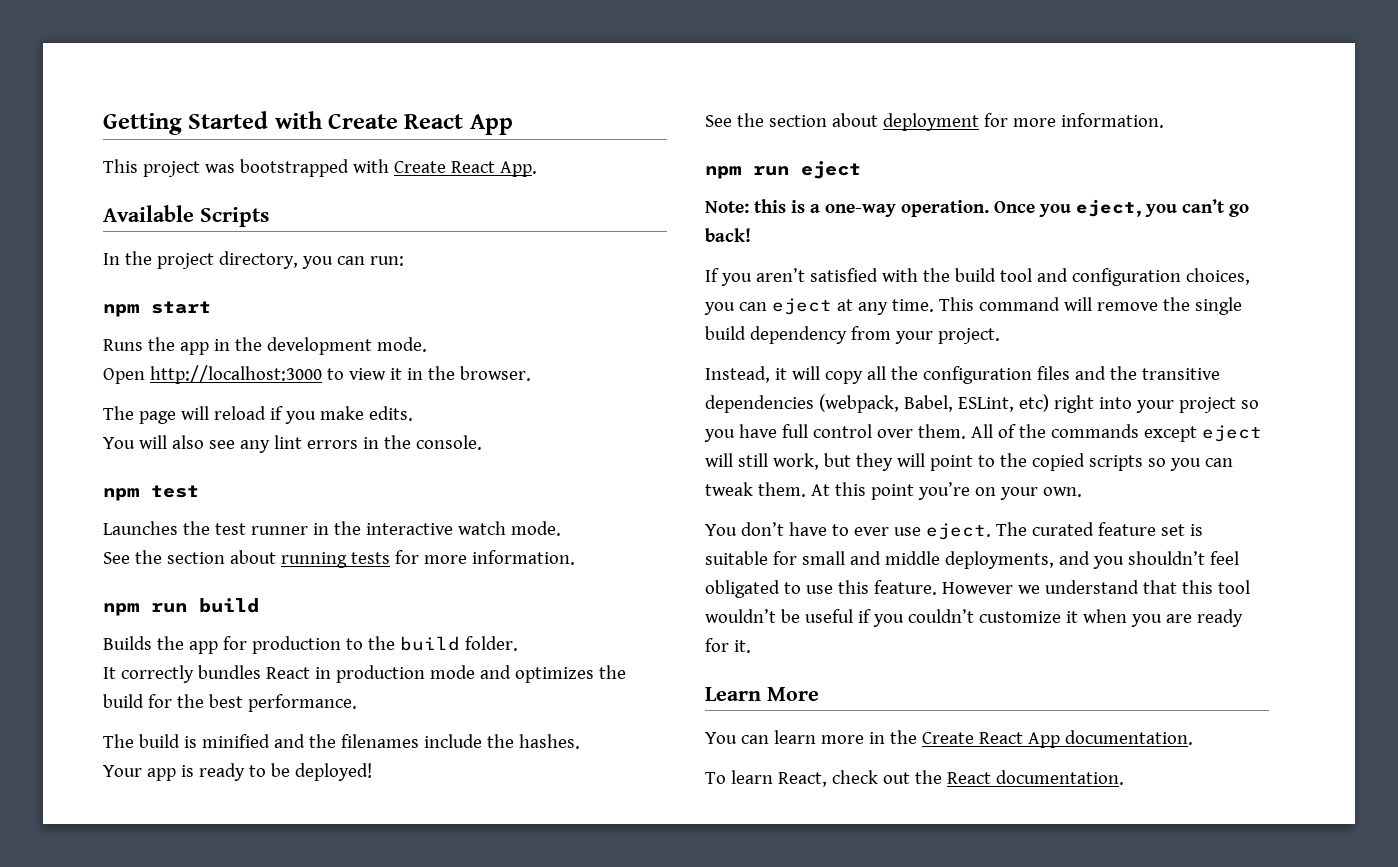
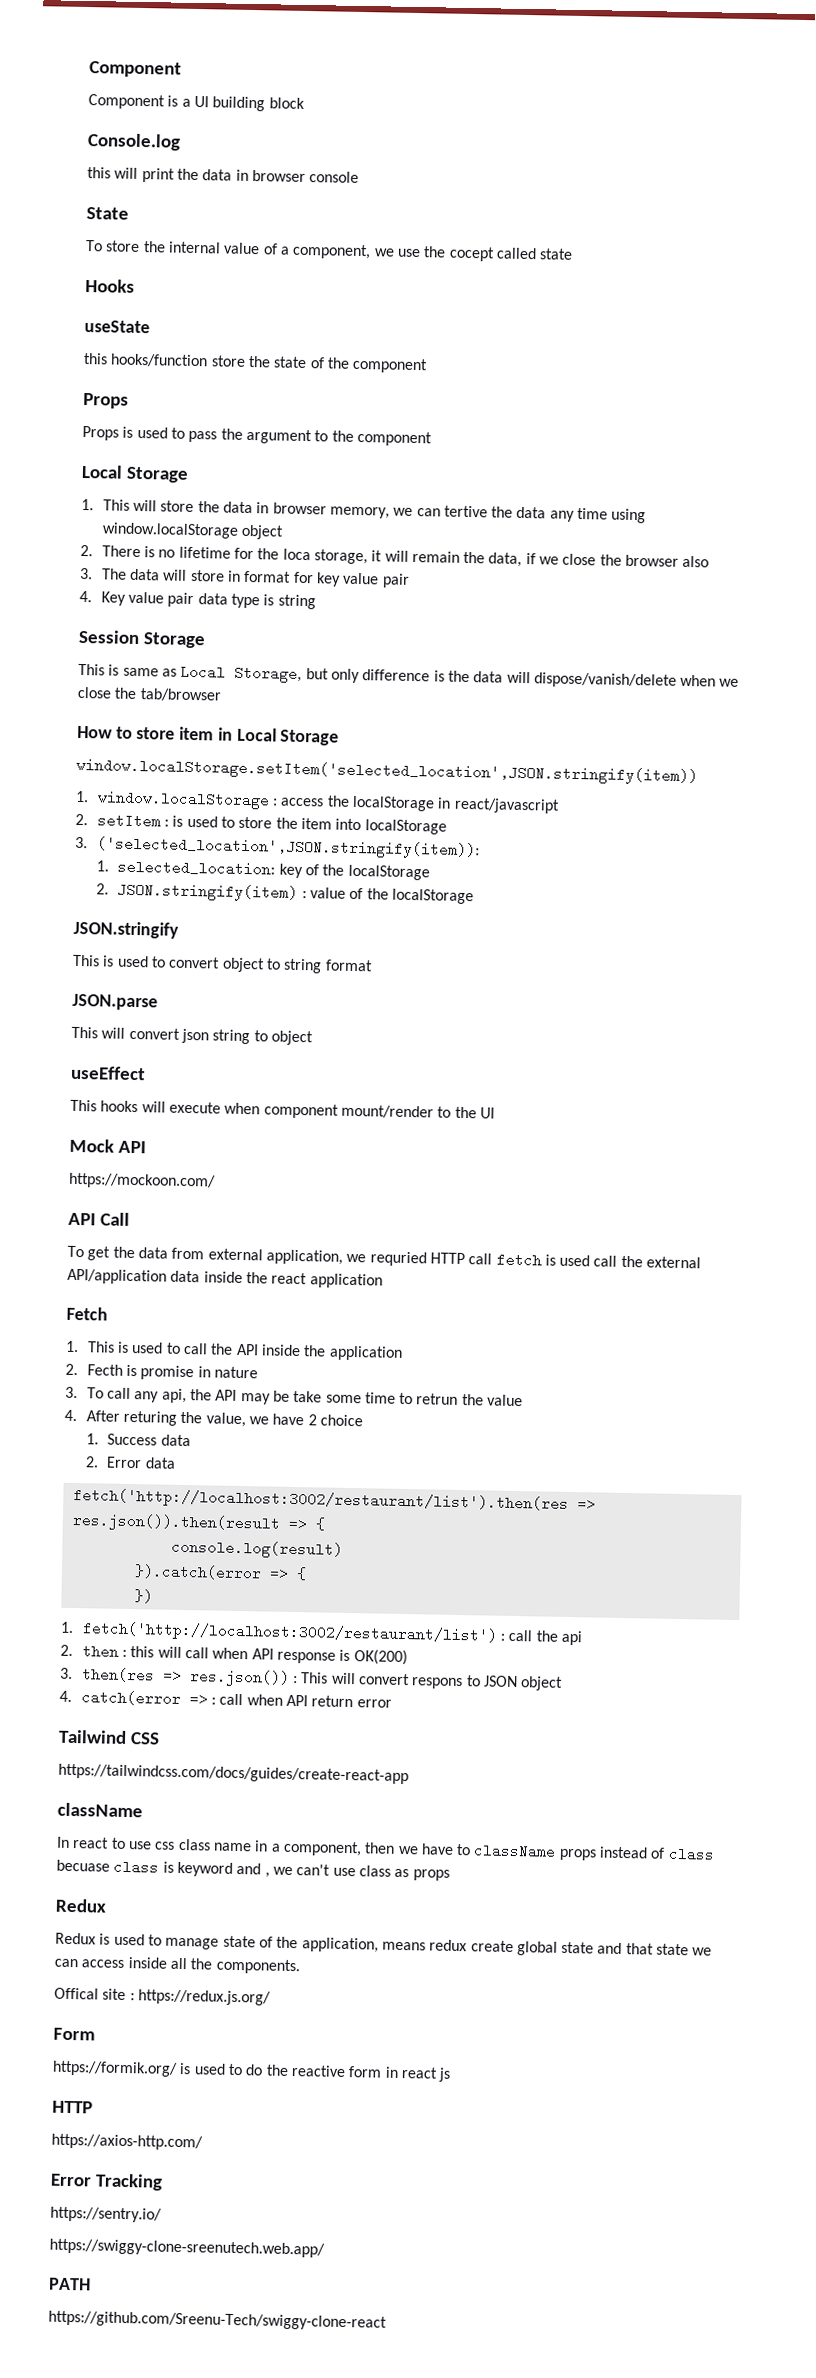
[103,111,513,135] [103,159,537,177] [103,205,269,227] [103,251,404,269] [103,301,211,317] [103,337,427,355] [103,365,531,384] [103,406,413,424] [103,435,482,453] [103,485,199,501] [103,521,561,536] [103,550,575,568] [103,598,259,616] [103,636,518,654] [103,665,626,683] [103,694,357,712] [103,734,580,749] [103,763,372,781] [705,113,1164,131] [705,161,861,179] [705,199,1249,217] [705,228,751,242] [705,268,1250,286] [704,297,1242,315] [705,326,1000,344] [705,366,1220,384] [705,394,1259,413] [704,424,1262,442] [705,453,1233,471] [705,482,1082,500] [705,522,1203,540] [705,551,1239,569] [705,580,1250,598] [705,609,1243,627] [705,638,751,653] [705,687,819,701] [705,730,1193,748] [705,770,1124,787] Getting Started with Create React App // This project was bootstrapped with Create React App. // Available Scripts // In the project directory, you can run: // npm start // Runs the app in the development mode. // Open http://localhost:3000 to view it in the browser. // The page will reload if you make edits. // You will also see any lint errors in the console. // npm test // Launches the test runner in the interactive watch mode. // See the section about running tests for more information. // npm run build // Builds the app for production to the build folder. // It correctly bundles React in production mode and optimizes the build for the best performance. // The build is minified and the filenames include the hashes. // Your app is ready to be deployed! // See the section about deployment for more information. // npm run eject // Note: this is a one-way operation. Once you eject, you can’t go back! // If you aren’t satisfied with the build tool and configuration choices, you can eject at any time. This command will remove the single build dependency from your project. // Instead, it will copy all the configuration files and the transitive dependencies (webpack, Babel, ESLint, etc) right into your project so you have full control over them. All of the commands except eject will still work, but they will point to the copied scripts so you can tweak them. At this point you’re on your own. // You don’t have to ever use eject. The curated feature set is suitable for small and middle deployments, and you shouldn’t feel obligated to use this feature. However we understand that this tool wouldn’t be useful if you couldn’t customize it when you are ready for it. // Learn More // You can learn more in the Create React App documentation. // To learn React, check out the React documentation. -> [89,61,182,78] [88,94,305,112] [87,133,181,151] [87,167,360,183] [86,207,129,220] [85,240,574,262] [85,278,135,293] [84,319,150,334] [83,352,429,374] [83,392,129,409] [82,425,432,447] [81,464,189,483] [81,498,647,524] [101,522,284,540] [80,544,710,568] [80,567,410,588] [79,590,316,610] [78,629,206,649] [78,663,740,689] [77,686,222,702] [77,725,340,746] [76,757,698,786] [75,790,560,814] [75,813,447,835] [75,836,480,860] [95,859,430,881] [95,882,474,905] [73,920,179,939] [72,954,373,974] [72,993,158,1011] [71,1026,313,1046] [70,1065,146,1081] [70,1099,495,1119] [69,1138,146,1154] [68,1172,216,1190] [68,1212,130,1226] [67,1245,702,1269] [67,1268,383,1289] [66,1306,108,1321] [65,1340,403,1361] [65,1363,258,1381] [65,1386,524,1407] [64,1409,363,1428] [85,1433,191,1447] [84,1456,176,1469] [72,1487,596,1513] [71,1512,326,1533] [170,1539,343,1559] [133,1564,307,1581] [133,1589,153,1604] [60,1621,583,1646] [60,1644,408,1666] [60,1667,564,1691] [59,1690,392,1708] [58,1729,160,1745] [58,1763,409,1785] [57,1802,143,1818] [56,1836,715,1862] [56,1859,450,1881] [55,1898,107,1913] [55,1932,713,1956] [54,1957,300,1975] [54,1987,271,2006] [53,2027,95,2041] [52,2060,452,2082] [52,2100,93,2114] [51,2133,203,2151] [50,2173,163,2191] [50,2206,162,2223] [49,2238,325,2258] [48,2277,91,2291] [48,2310,387,2331] Component // Component is a UI building block // Console.log // this will print the data in browser console // State // To store the internal value of a component, we use the cocept called state // Hooks // useState // this hooks/function store the state of the component // Props // Props is used to pass the argument to the component // Local Storage // 1. This will store the data in browser memory, we can tertive the data any time using window.localStorage object // 2. There is no lifetime for the loca storage, it will remain the data, if we close the browser also // 3. The data will store in format for key value pair // 4. Key value pair data type is string // Session Storage // This is same as Local Storage, but only difference is the data will dispose/vanish/delete when we close the tab/browser // How to store item in Local Storage // window.localStorage.setItem('selected_location',JSON.stringify(item)) // 1. window.localStorage : access the localStorage in react/javascript // 2. setItem : is used to store the item into localStorage // 3. ('selected_location',JSON.stringify(item)): // 1. selected_location: key of the localStorage // 2. JSON.stringify(item) : value of the localStorage // JSON.stringify // This is used to convert object to string format // JSON.parse // This will convert json string to object // useEffect // This hooks will execute when component mount/render to the UI // Mock API // https://mockoon.com/ // API Call // To get the data from external application, we requried HTTP call fetch is used call the external API/application data inside the react application // Fetch // 1. This is used to call the API inside the application // 2. Fecth is promise in nature // 3. To call any api, the API may be take some time to retrun the value // 4. After returing the value, we have 2 choice // 1. Success data // 2. Error data // fetch('http://localhost:3002/restaurant/list').then(res => res.json()).then(result => { // console.log(result) // }).catch(error => { // }) // 1. fetch('http://localhost:3002/restaurant/list') : call the api // 2. then : this will call when API response is OK(200) // 3. then(res => res.json()) : This will convert respons to JSON object // 4. catch(error => : call when API return error // Tailwind CSS // https://tailwindcss.com/docs/guides/create-react-app // className // In react to use css class name in a component, then we have to className props instead of class becuase class is keyword and , we can't use class as props // Redux // Redux is used to manage state of the application, means redux create global state and that state we can access inside all the components. // Offical site : https://redux.js.org/ // Form // https://formik.org/ is used to do the reactive form in react js // HTTP // https://axios-http.com/ // Error Tracking // https://sentry.io/ // https://swiggy-clone-sreenutech.web.app/ // PATH // https://github.com/Sreenu-Tech/swiggy-clone-react

